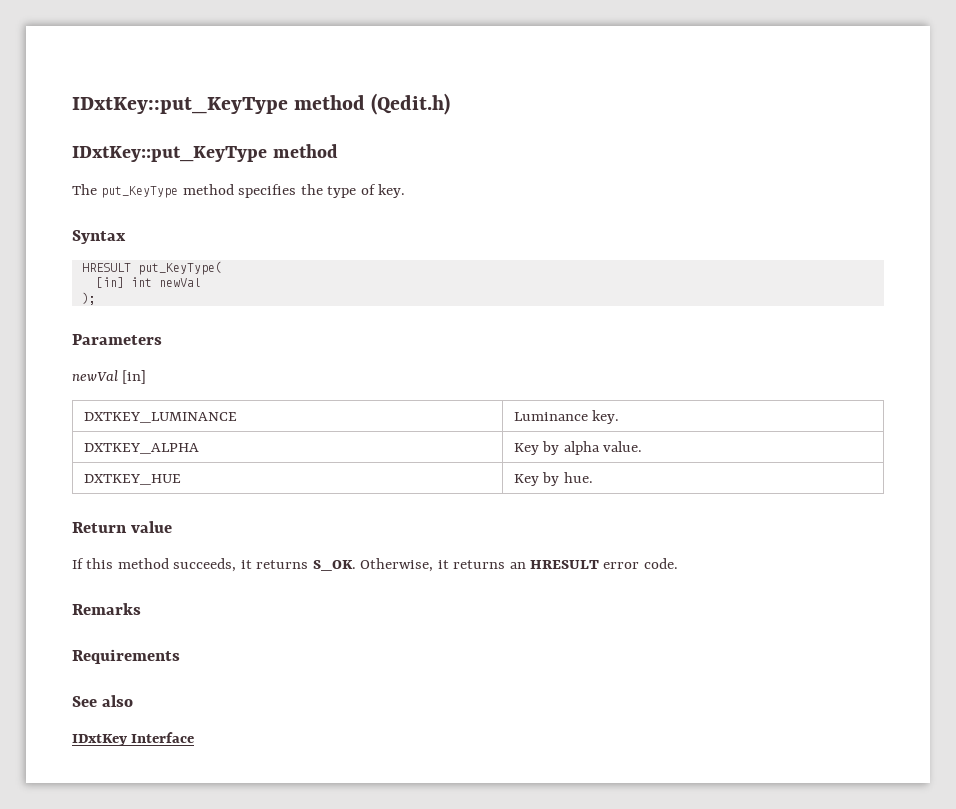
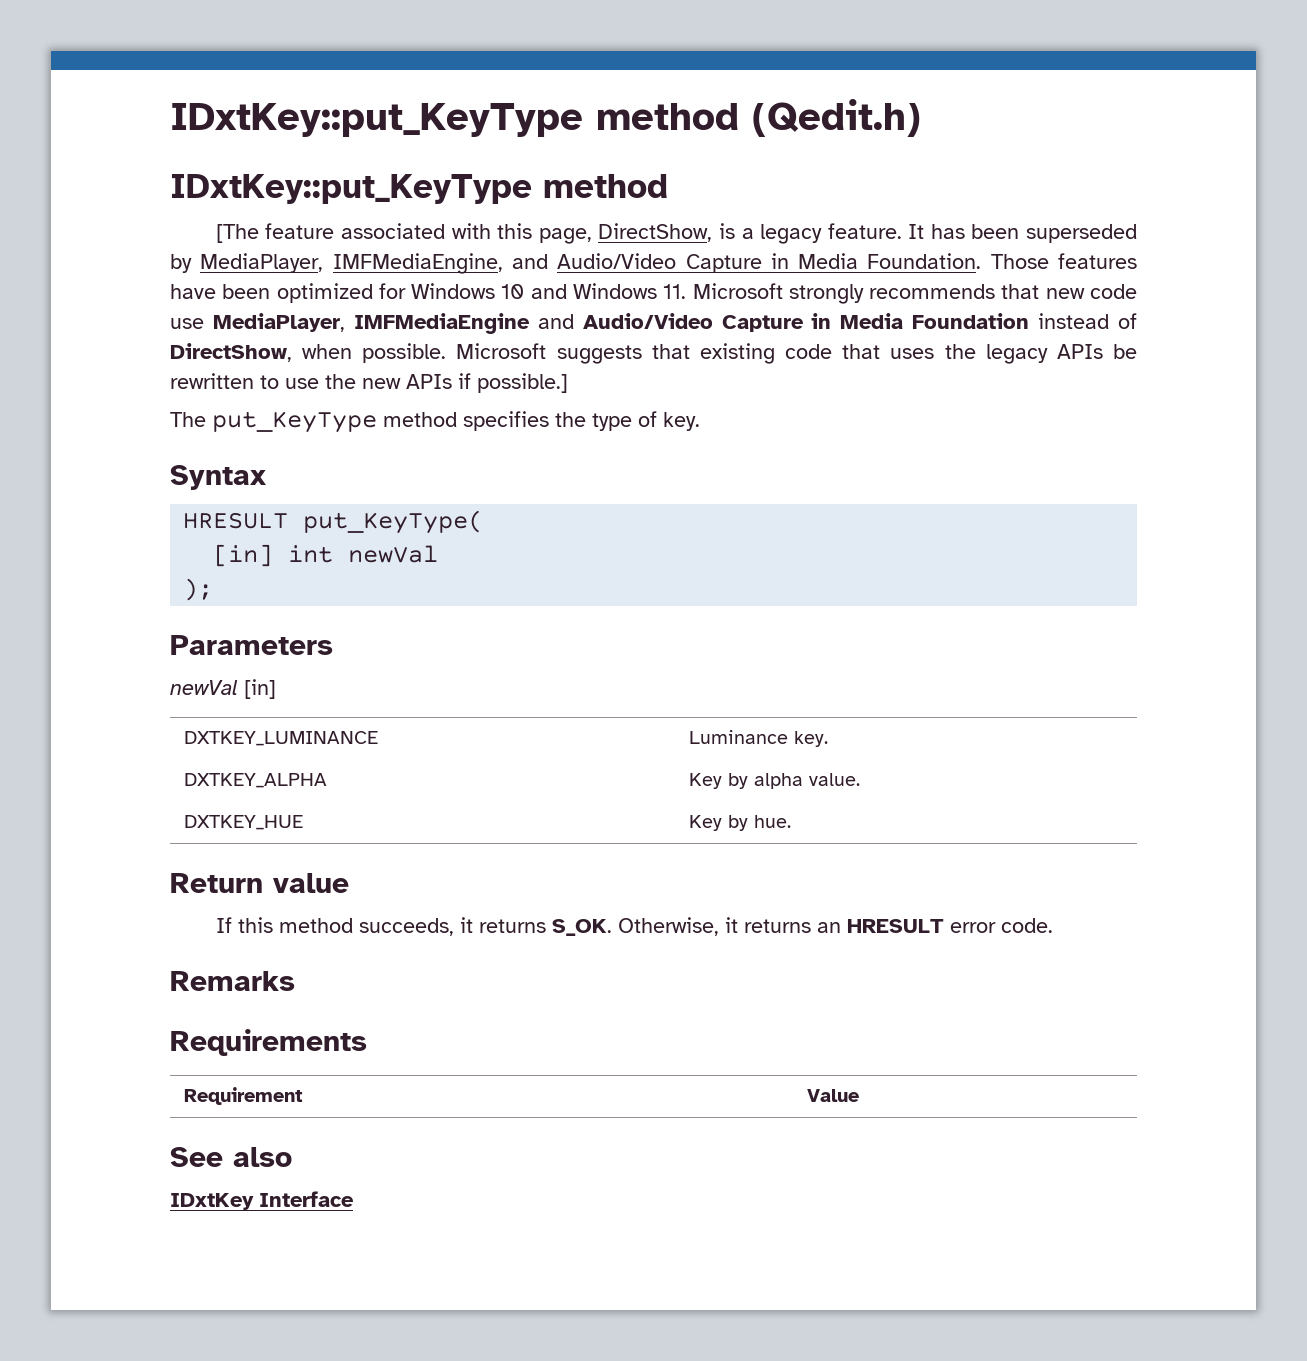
(338, 151) none -> [215,223,1137,244] [170,253,1137,274] [170,283,1138,304] [170,313,1137,334] [170,343,1138,364] [170,373,568,393] // [The feature associated with this page, DirectShow, is a legacy feature. It has been superseded by MediaPlayer, IMFMediaEngine, and Audio/Video Capture in Media Foundation. Those features have been optimized for Windows 10 and Windows 11. Microsoft strongly recommends that new code use MediaPlayer, IMFMediaEngine and Audio/Video Capture in Media Foundation instead of DirectShow, when possible. Microsoft suggests that existing code that uses the legacy APIs be rewritten to use the new APIs if possible.]
(180, 656) none -> [184,1087,304,1105] [807,1089,860,1102] // Requirement | Value

